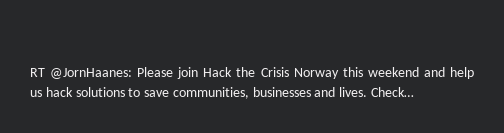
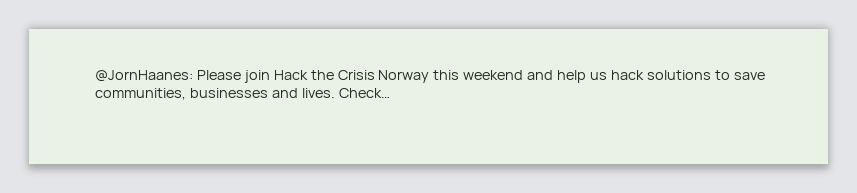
[30,68,45,77] RT -> (95, 76) none

